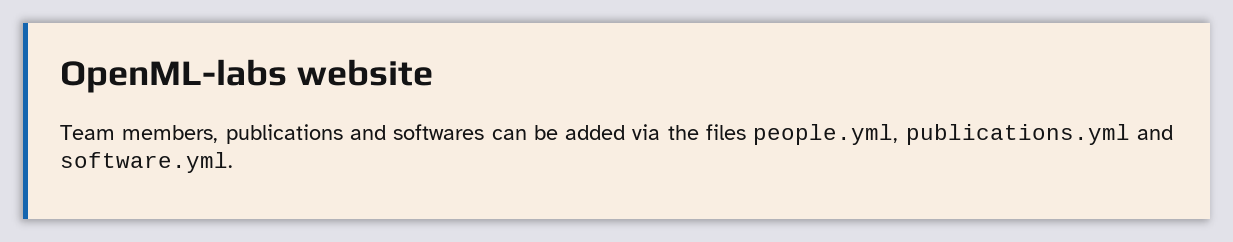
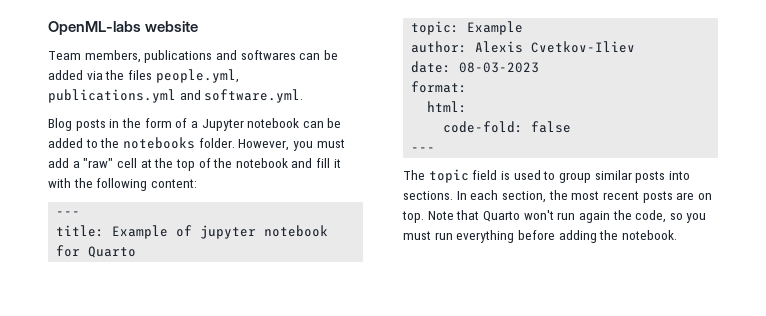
(233, 162) none -> [48,118,342,131] [48,137,345,151] [48,158,341,171] [48,178,197,191] [56,211,81,216] [56,225,329,239] [56,245,137,258] [411,21,524,35] [411,41,636,53] [411,61,540,73] [411,81,468,93] [427,101,468,113] [443,121,572,133] [411,147,436,152] [403,169,690,183] [403,190,712,203] [402,210,707,223] [403,230,677,243] // Blog posts in the form of a Jupyter notebook can be added to the notebooks folder. However, you must add a "raw" cell at the top of the notebook and fill it with the following content: // --- // title: Example of jupyter notebook for Quarto // topic: Example // author: Alexis Cvetkov-Iliev // date: 08-03-2023 // format: // html: // code-fold: false // --- // The topic field is used to group similar posts into sections. In each section, the most recent posts are on top. Note that Quarto won't run again the code, so you must run everything before adding the notebook.

